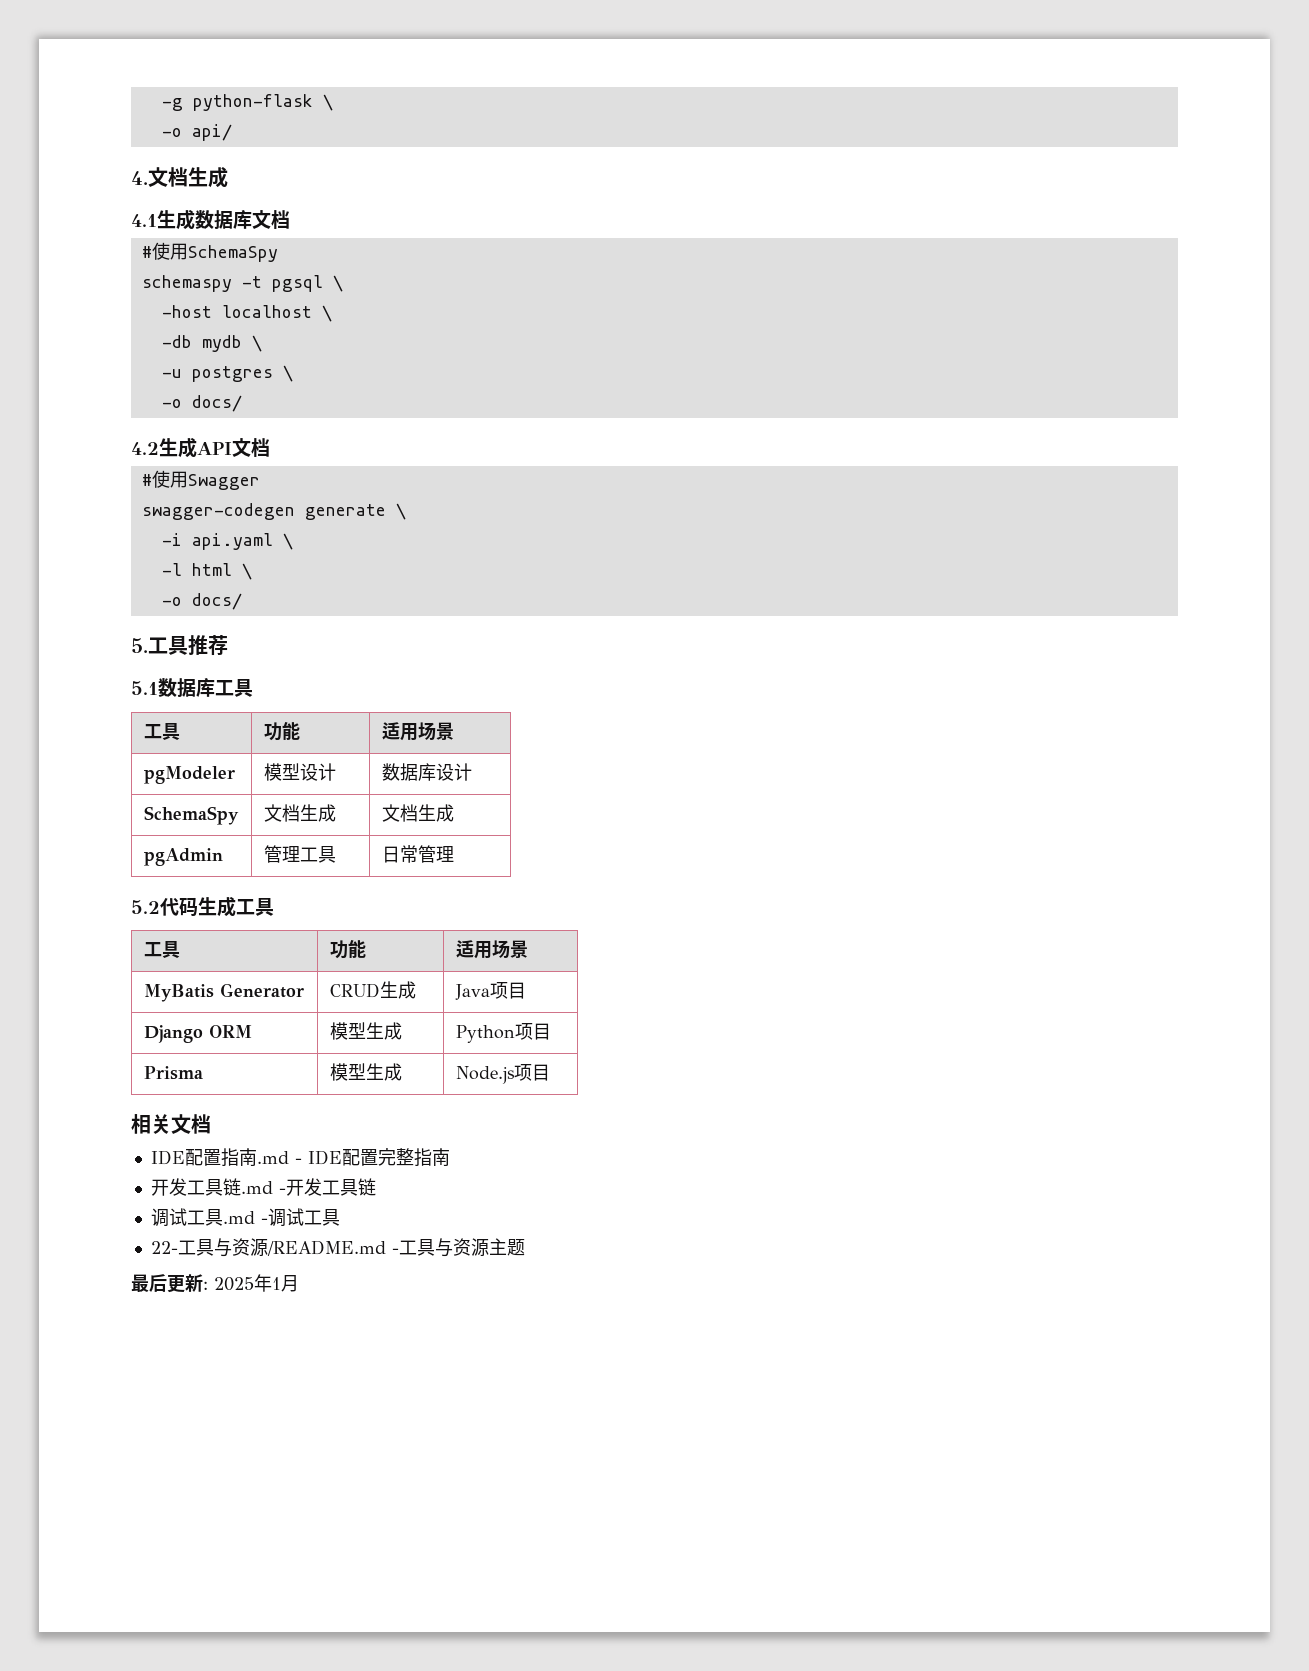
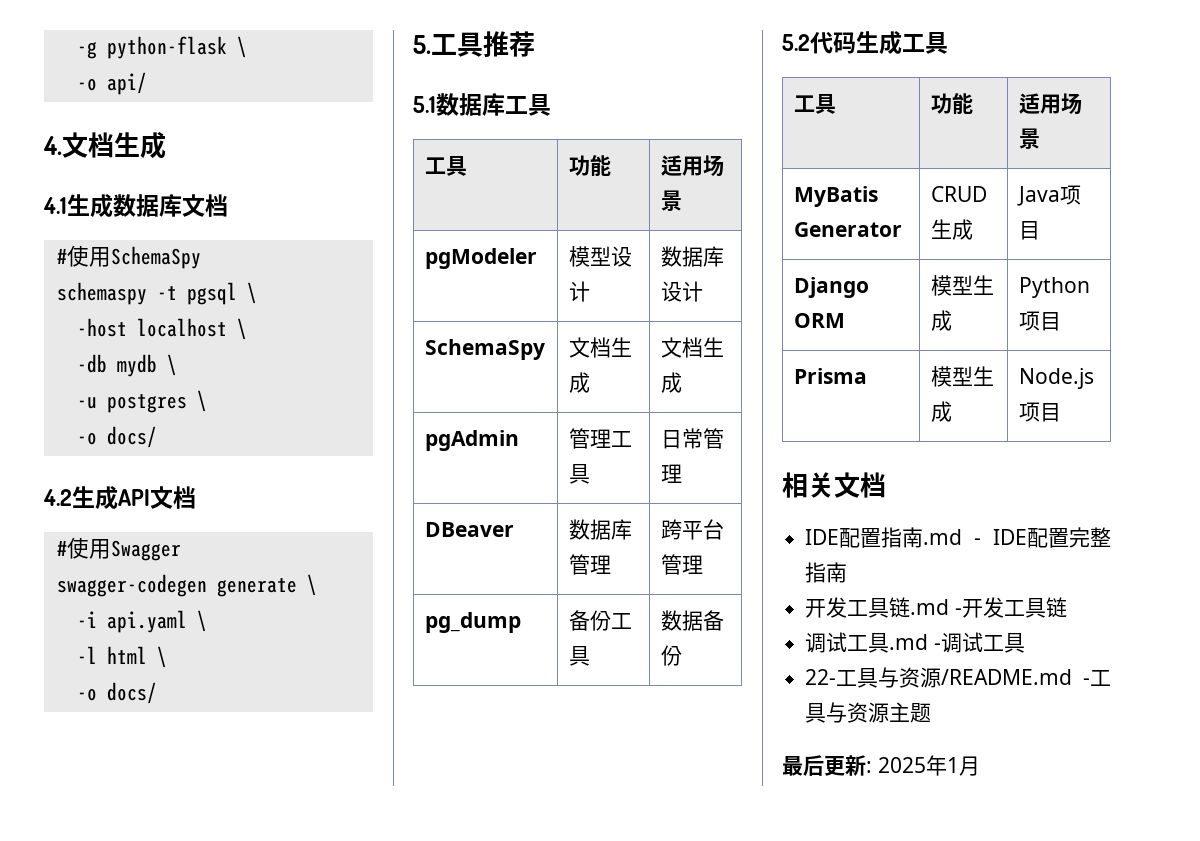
(454, 854) none -> [424,522,514,537] [568,519,632,540] [568,554,611,575] [660,519,724,540] [660,554,703,575] [424,612,521,633] [568,610,632,631] [568,646,590,666] [660,610,724,631] [660,645,682,666] // DBeaver | 数据库管理 | 跨平台管理 // pg_dump | 备份工具 | 数据备份

